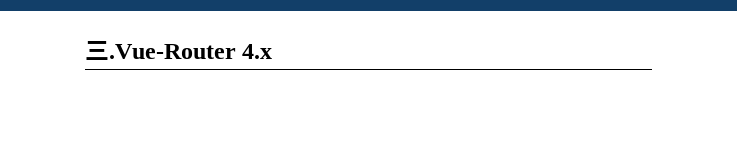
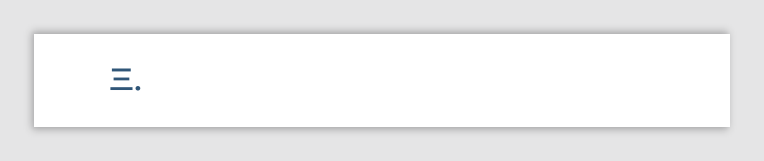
[109,44,273,59] .Vue-Router 4.x -> [134,86,142,91] .

